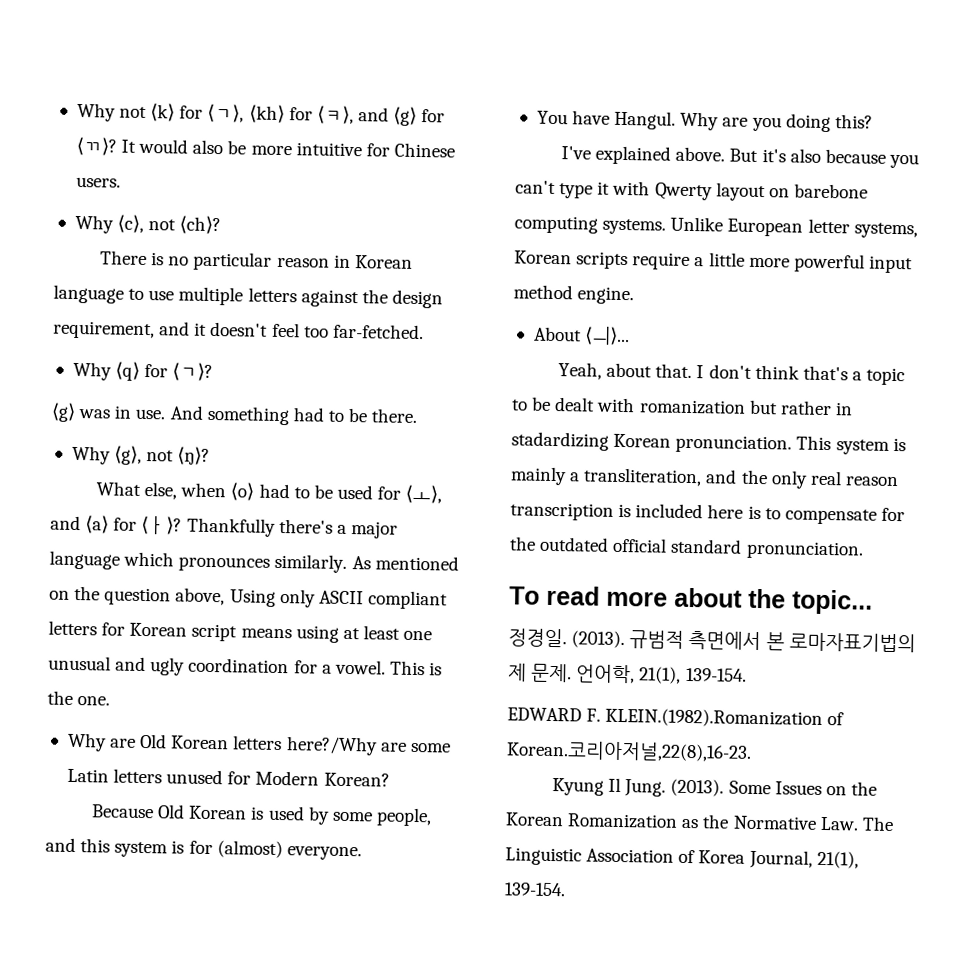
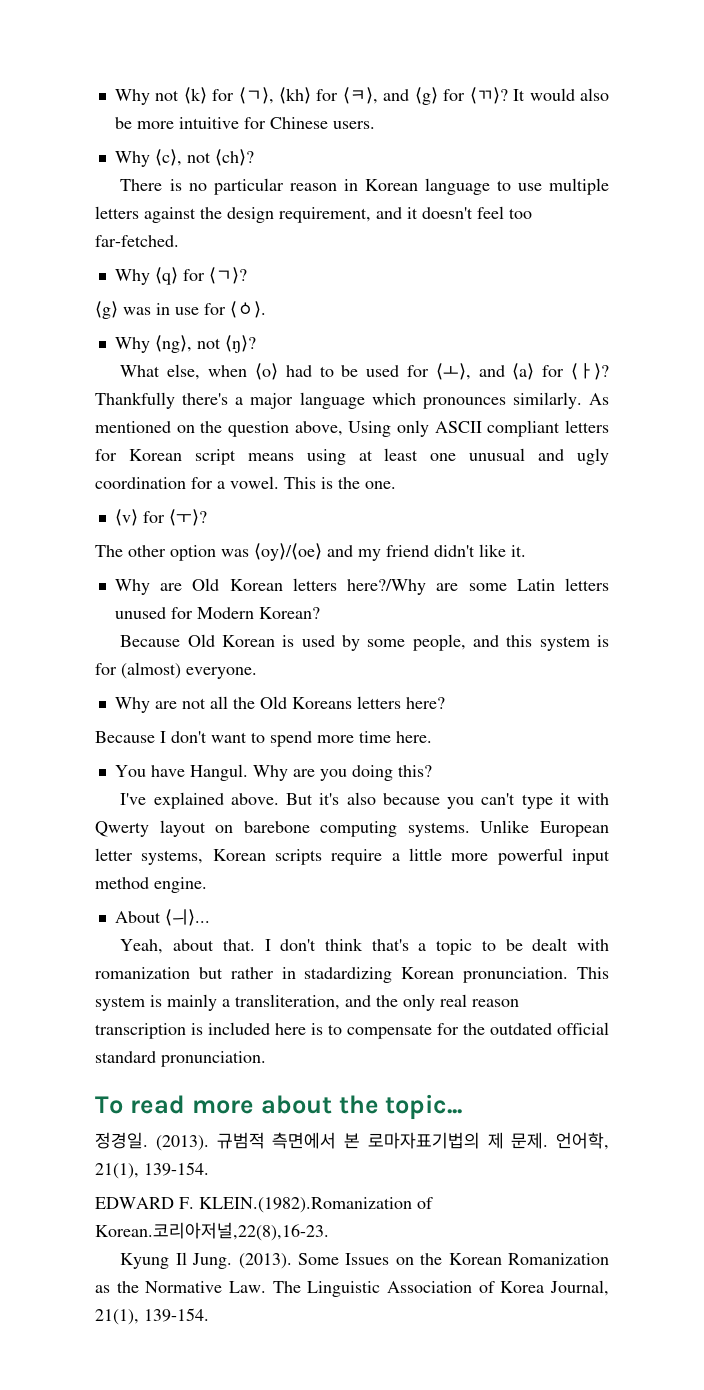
[135,405,419,426] [71,445,143,465] use. And something had to be there. // Why ⟨g⟩, -> [175,301,266,318] [114,335,192,353] use for ⟨ㆁ⟩. // Why ⟨ng⟩,
(111, 701) none -> [114,509,207,526] [95,543,526,561] // ⟨v⟩ for ⟨ㅜ⟩? // The other option was ⟨oy⟩/⟨oe⟩ and my friend didn't like it.
(362, 853) none -> [114,696,445,713] [95,731,432,747] // Why are not all the Old Koreans letters here? // Because I don't want to spend more time here.

